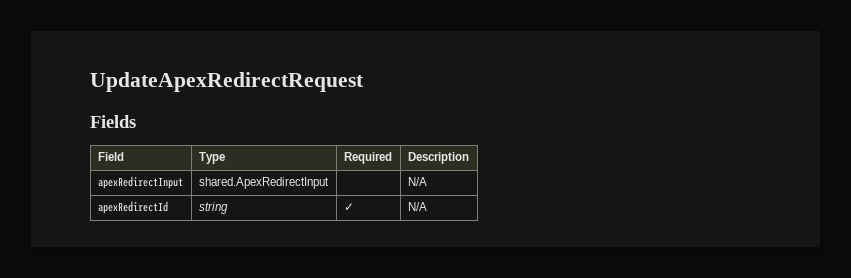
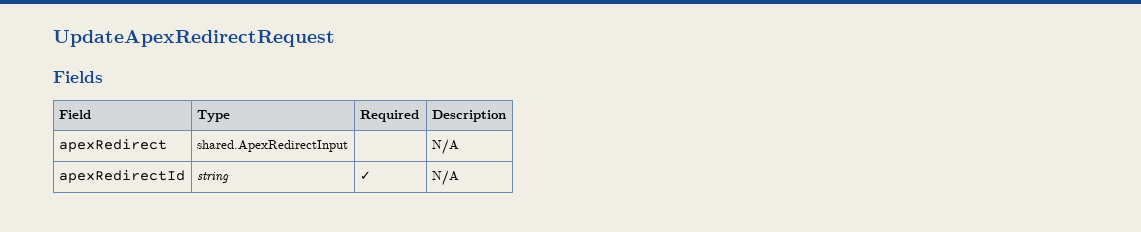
[97,176,183,189] apexRedirectInput -> [58,139,167,152] apexRedirect

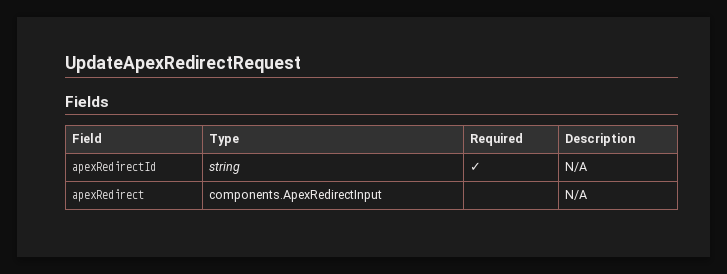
[58,139,167,152] [196,140,348,152] [431,139,459,155] // apexRedirect | shared.ApexRedirectInput | | N/A -> (636, 139) none
(459, 178) none -> [72,189,145,202] [209,189,383,202] [565,190,588,200] // apexRedirect | components.ApexRedirectInput | | N/A

